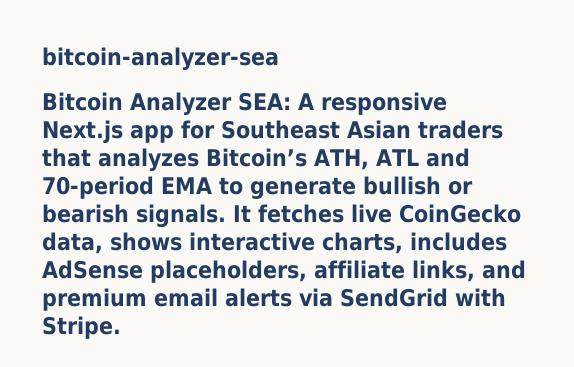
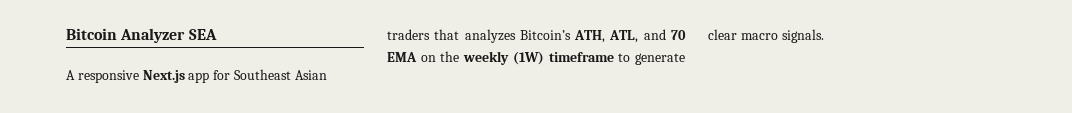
[42,47,279,70] bitcoin-analyzer-sea // -> (66, 34) none
[238,92,291,111] SEA: -> [188,29,217,40] SEA //
[375,148,470,167] [42,176,473,199] [42,204,521,227] [42,232,507,254] [42,260,526,283] [42,288,506,311] [42,316,121,339] ATL and 70-period EMA to generate bullish or bearish signals. It fetches live CoinGecko data, shows interactive charts, includes AdSense placeholders, affiliate links, and premium email alerts via SendGrid with Stripe. -> [609,29,686,43] [387,51,685,65] [708,29,824,43] ATL, and 70 EMA on the weekly (1W) timeframe to generate clear macro signals.

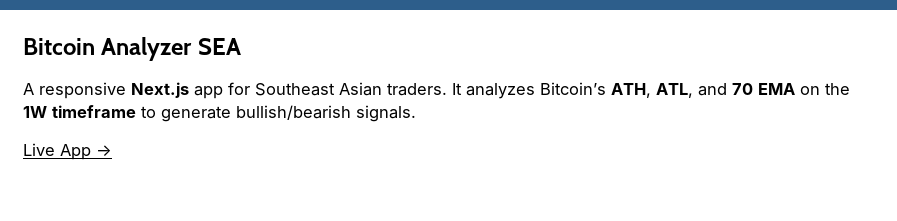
[387,29,460,40] traders that -> [387,83,462,96] traders. It
[463,51,544,65] weekly (1W) -> [23,106,47,118] 1W
[708,29,778,40] clear macro -> [236,105,351,120] bullish/bearish
(824, 36) none -> [23,143,112,160] // Live App →

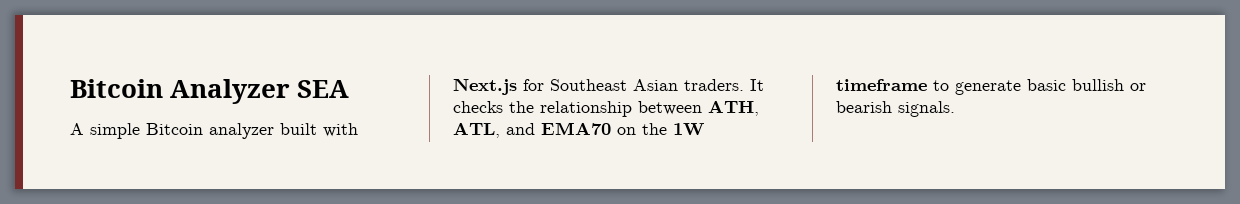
[39,82,223,99] responsive Next.js app -> [90,123,358,139] [453,78,517,95] simple Bitcoin analyzer built with Next.js
[466,82,606,99] analyzes Bitcoin’s -> [453,101,702,117] checks the relationship between
[732,83,795,95] 70 EMA -> [541,122,611,135] EMA70
[236,105,416,122] [23,143,112,160] bullish/bearish signals. // Live App → -> [1027,79,1146,91] [836,101,955,117] basic bullish or bearish signals.

